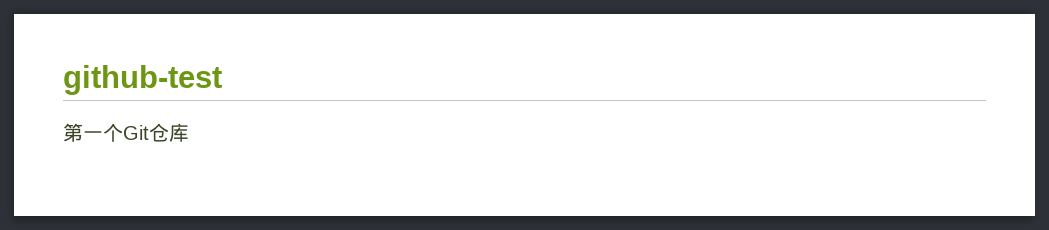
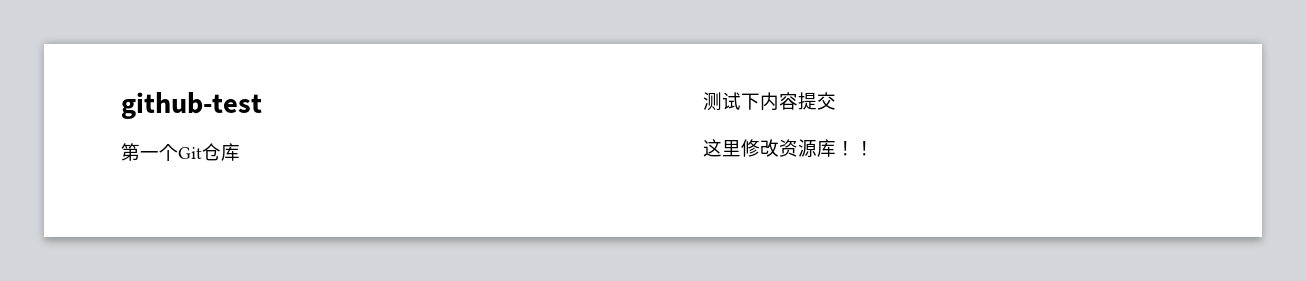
(189, 132) none -> [703,92,836,111] [703,139,874,158] // 测试下内容提交 // 这里修改资源库！！

